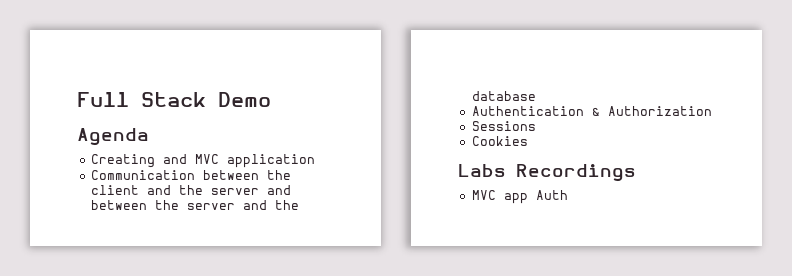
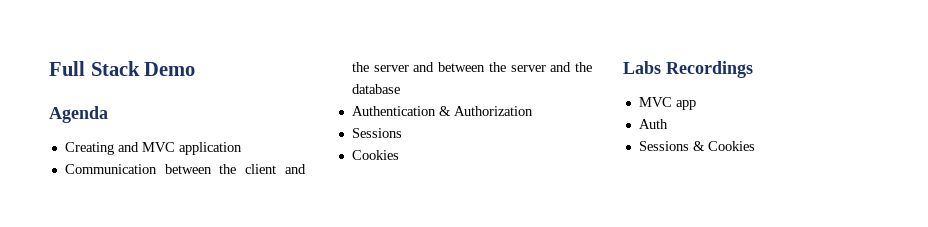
(528, 198) none -> (696, 105) //
(568, 195) none -> [638,141,755,151] // Sessions & Cookies

